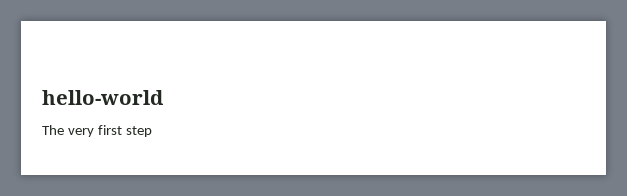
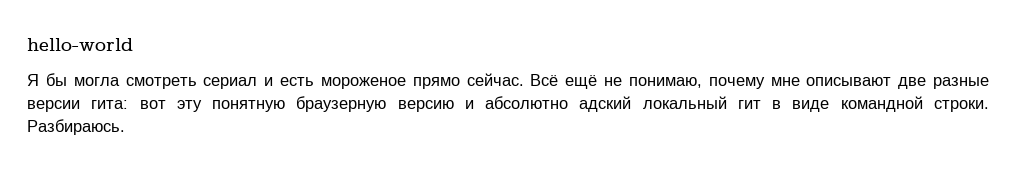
[42,125,152,137] The very first step -> [27,73,990,89] [27,96,989,112] [27,119,125,135] Я бы могла смотреть сериал и есть мороженое прямо сейчас. Всё ещё не понимаю, почему мне описывают две разные версии гита: вот эту понятную браузерную версию и абсолютно адский локальный гит в виде командной строки. Разбираюсь.

